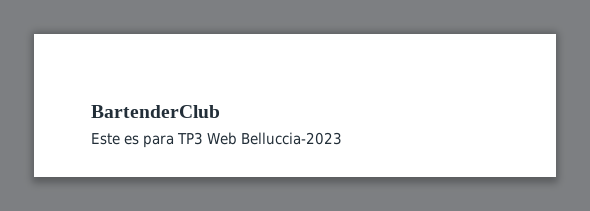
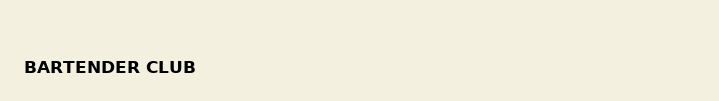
[91,105,220,118] [91,132,343,148] BartenderClub // Este es para TP3 Web Belluccia-2023 -> [24,61,196,73] BARTENDER CLUB

